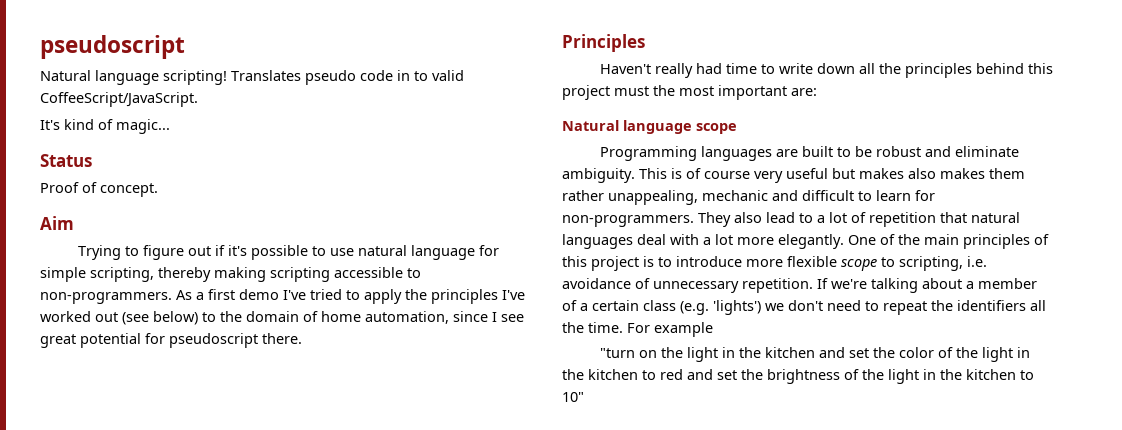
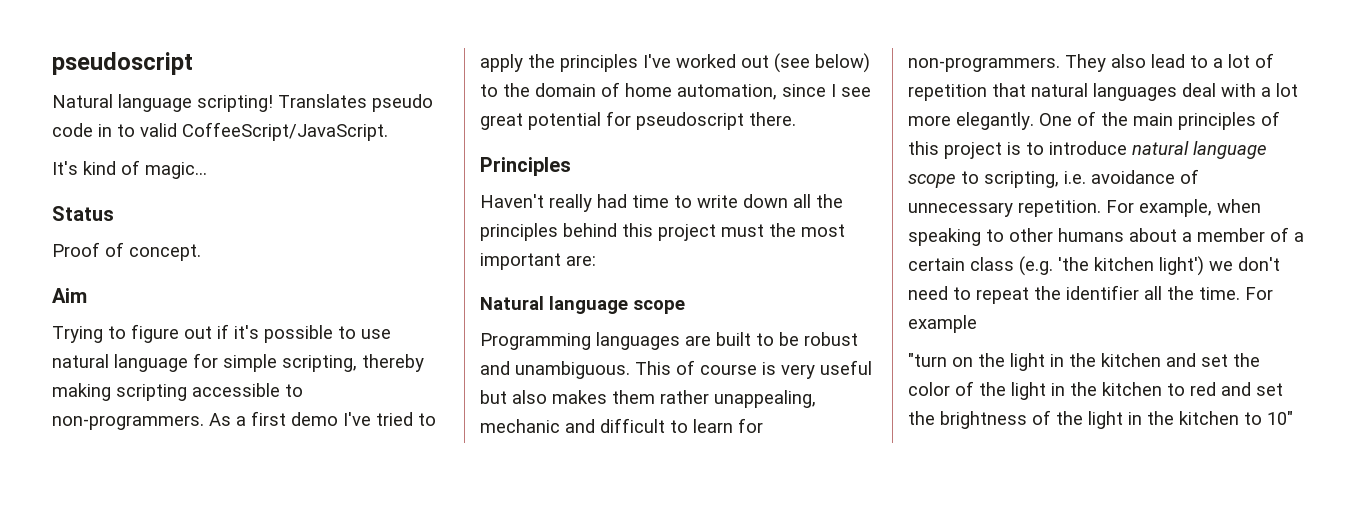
[954,146,1019,157] [562,168,682,183] eliminate ambiguity. This is -> [515,361,671,379] unambiguous. This
(750, 175) none -> [762,362,776,375] is
[859,168,904,179] makes -> (507, 397) none
[746,256,837,267] more flexible -> [1132,141,1267,159] natural language
[817,278,918,293] If we're talking -> [1106,199,1261,217] [908,228,1124,246] For example, when speaking to other humans
[713,300,761,315] 'lights') -> [1058,256,1204,276] 'the kitchen light')
[957,300,1026,311] identifiers -> [1066,285,1139,300] identifier

